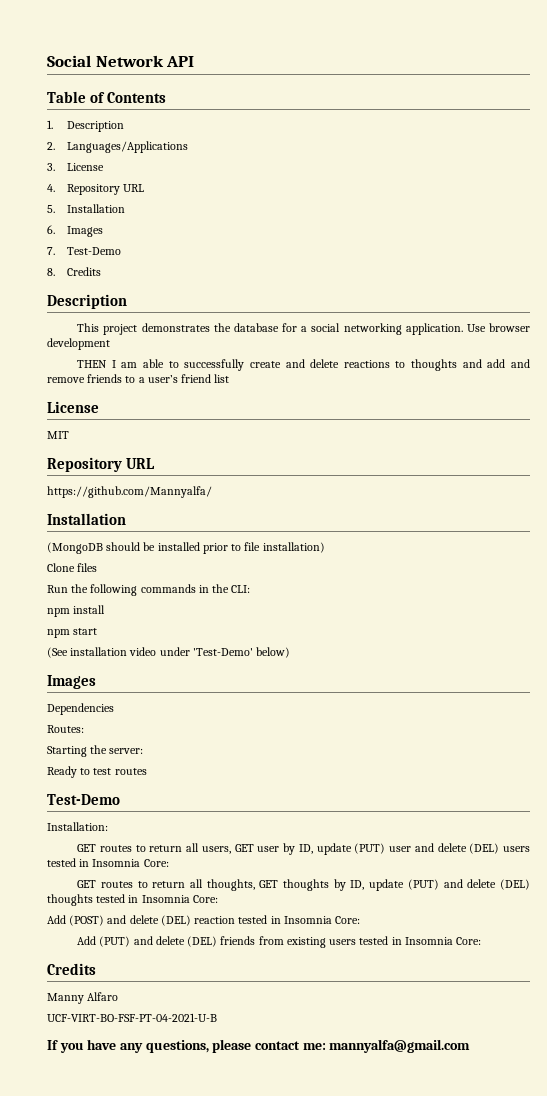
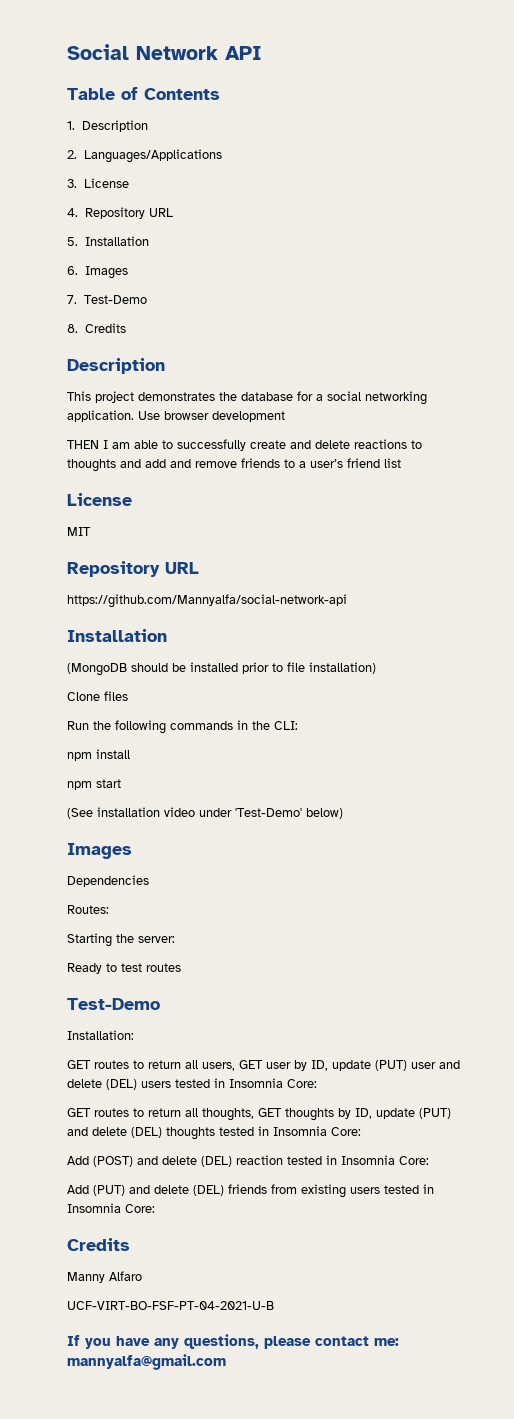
[47,486,212,498] https://github.com/Mannyalfa/ -> [67,594,347,608] https://github.com/Mannyalfa/social-network-api

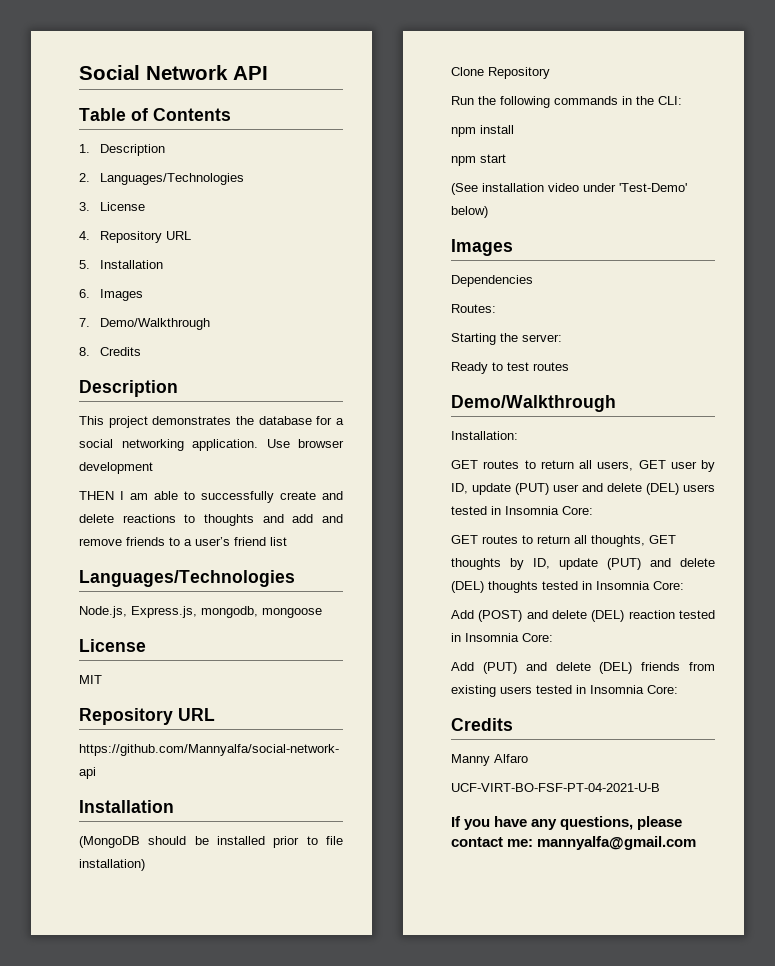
[83,149,222,163] Languages/Applications -> [99,173,244,185] Languages/Technologies
[83,295,147,304] Test-Demo -> [99,318,210,330] Demo/Walkthrough
(401, 463) none -> [79,570,295,587] [79,606,322,618] // Languages/Technologies // Node.js, Express.js, mongodb, mongoose
[104,691,128,701] files -> [488,67,550,79] Repository
[67,998,160,1010] Test-Demo -> [451,395,616,412] Demo/Walkthrough

